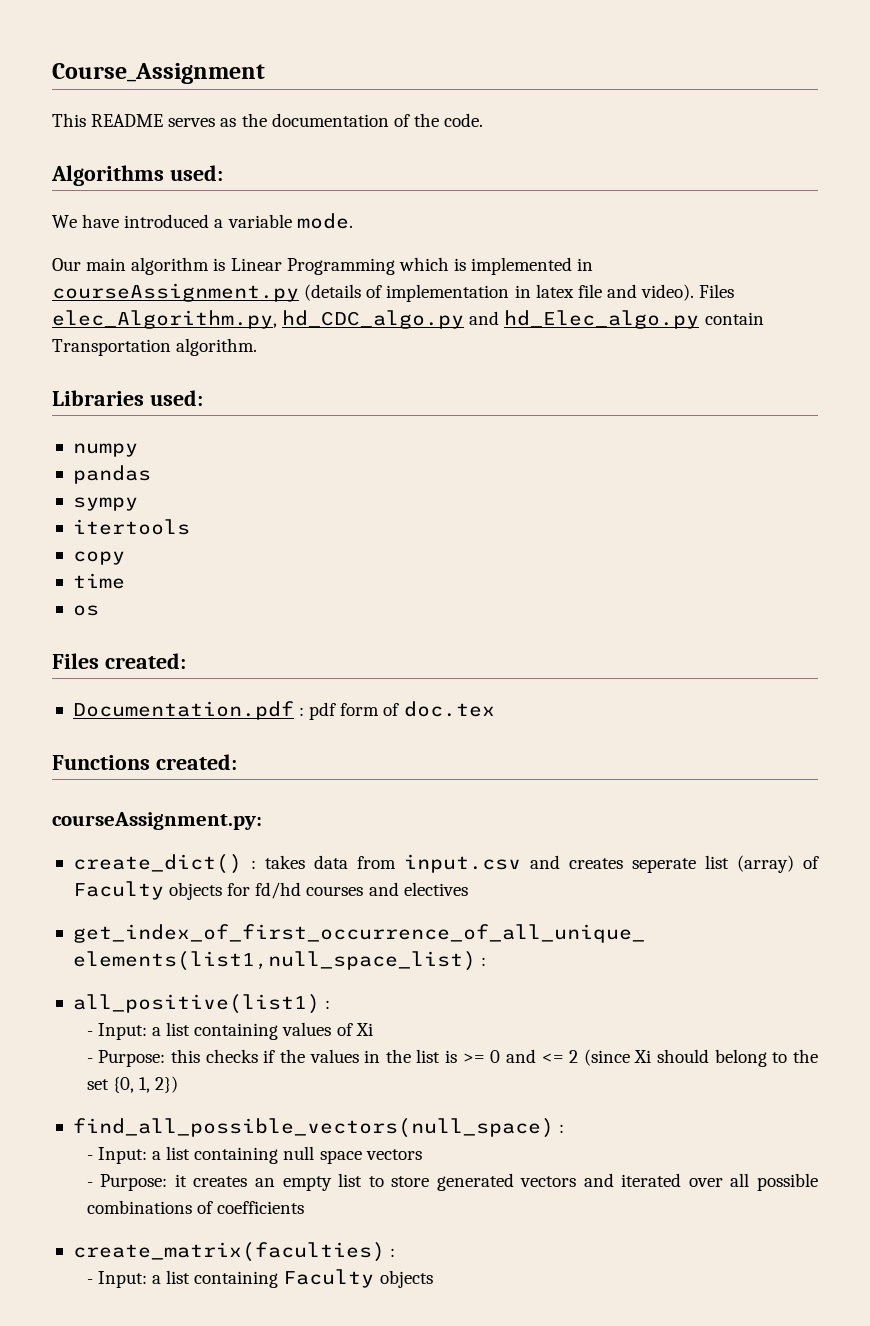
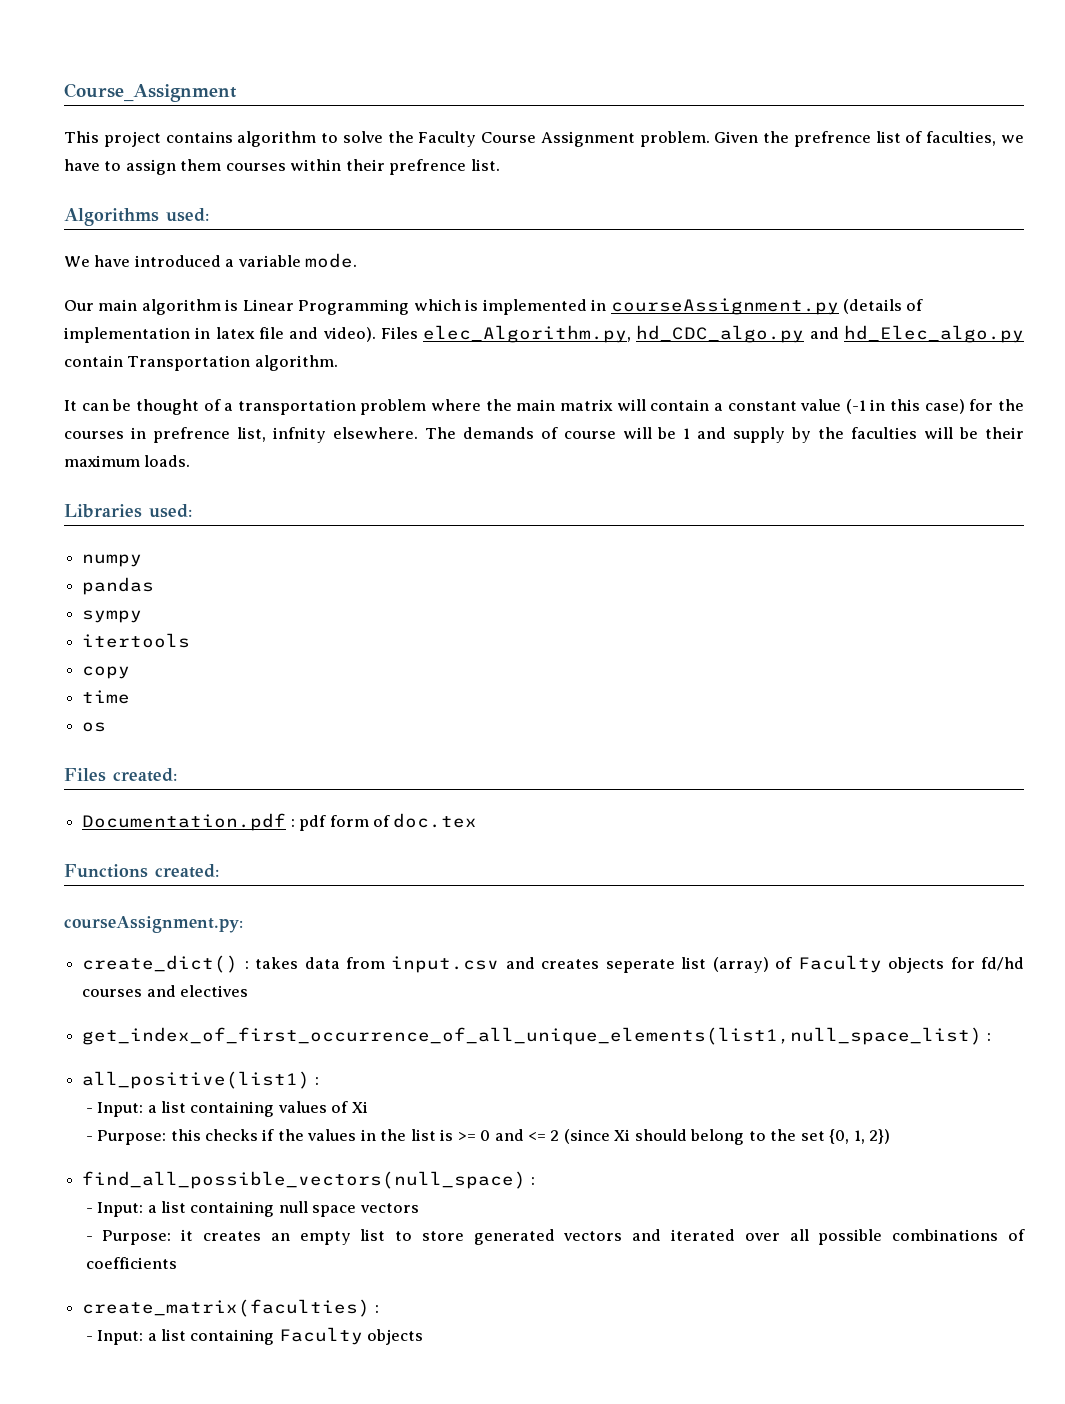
[91,113,484,127] README serves as the documentation of the code. -> [103,131,1024,147] [64,159,500,175] project contains algorithm to solve the Faculty Course Assignment problem. Given the prefrence list of faculties, we have to assign them courses within their prefrence list.
(258, 347) none -> [64,399,1024,415] [64,427,1025,443] [64,455,191,467] // It can be thought of a transportation problem where the main matrix will contain a constant value (-1 in this case) for the courses in prefrence list, infnity elsewhere. The demands of course will be 1 and supply by the faculties will be their maximum loads.

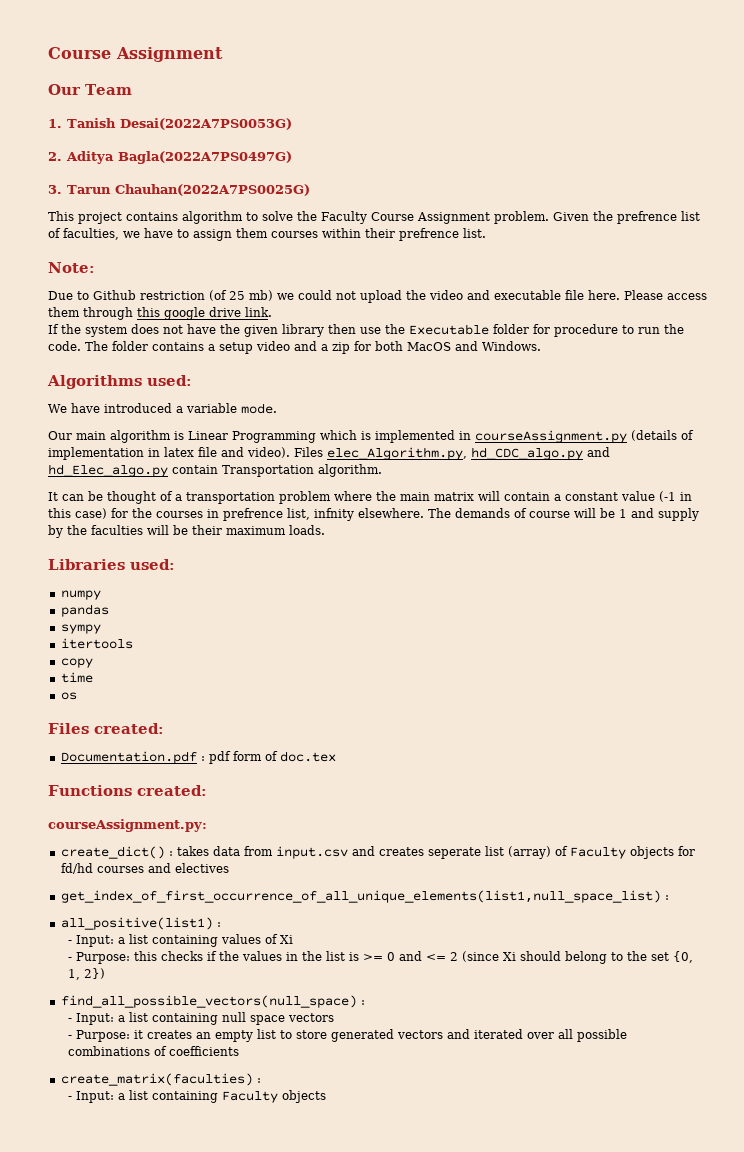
[64,83,237,102] Course_Assignment -> [48,47,223,62] [48,84,132,95] [48,118,292,130] [48,151,292,164] [48,184,310,196] Course Assignment // Our Team // 1. Tanish Desai(2022A7PS0053G) // 2. Aditya Bagla(2022A7PS0497G) // 3. Tarun Chauhan(2022A7PS0025G)
(500, 165) none -> [48,262,95,273] [48,290,707,303] [48,307,272,320] [48,324,684,337] [48,341,541,354] // Note: // Due to Github restriction (of 25 mb) we could not upload the video and executable file here. Please access them through this google drive link. // If the system does not have the given library then use the Executable folder for procedure to run the code. The folder contains a setup video and a zip for both MacOS and Windows.

